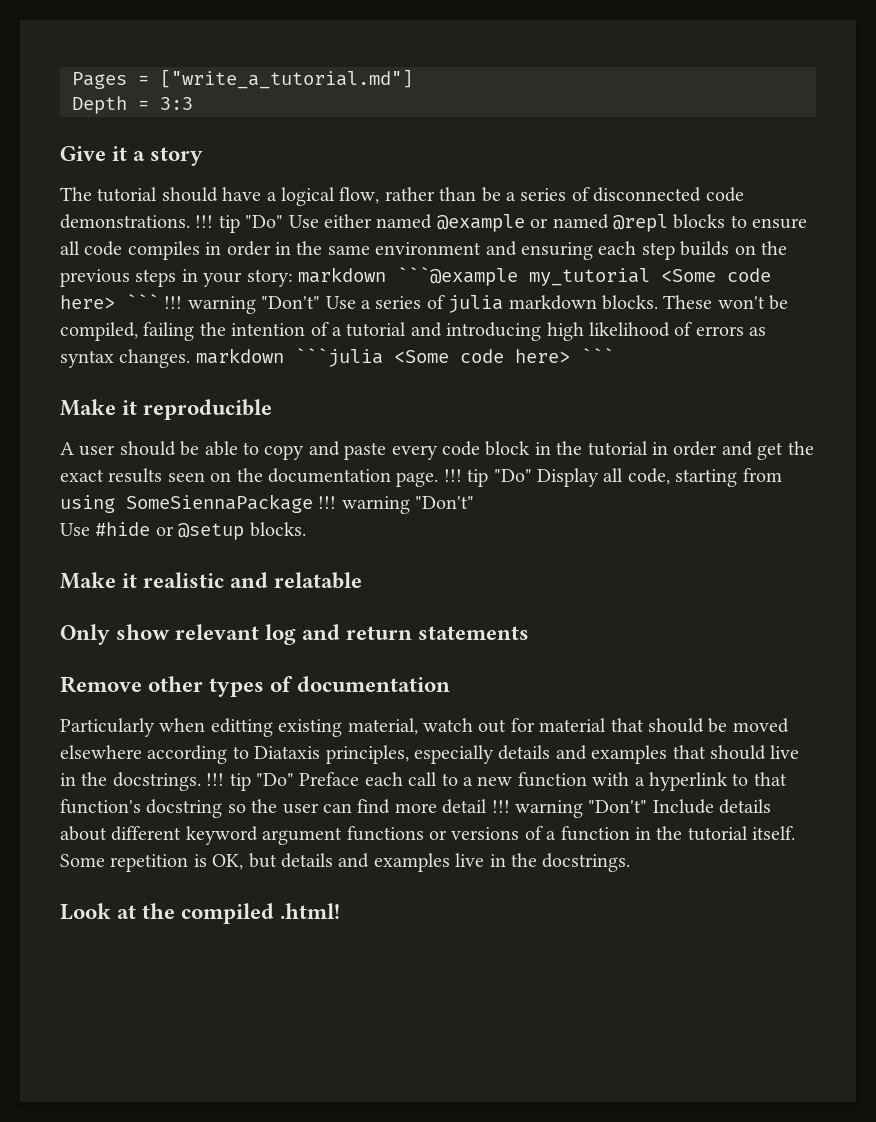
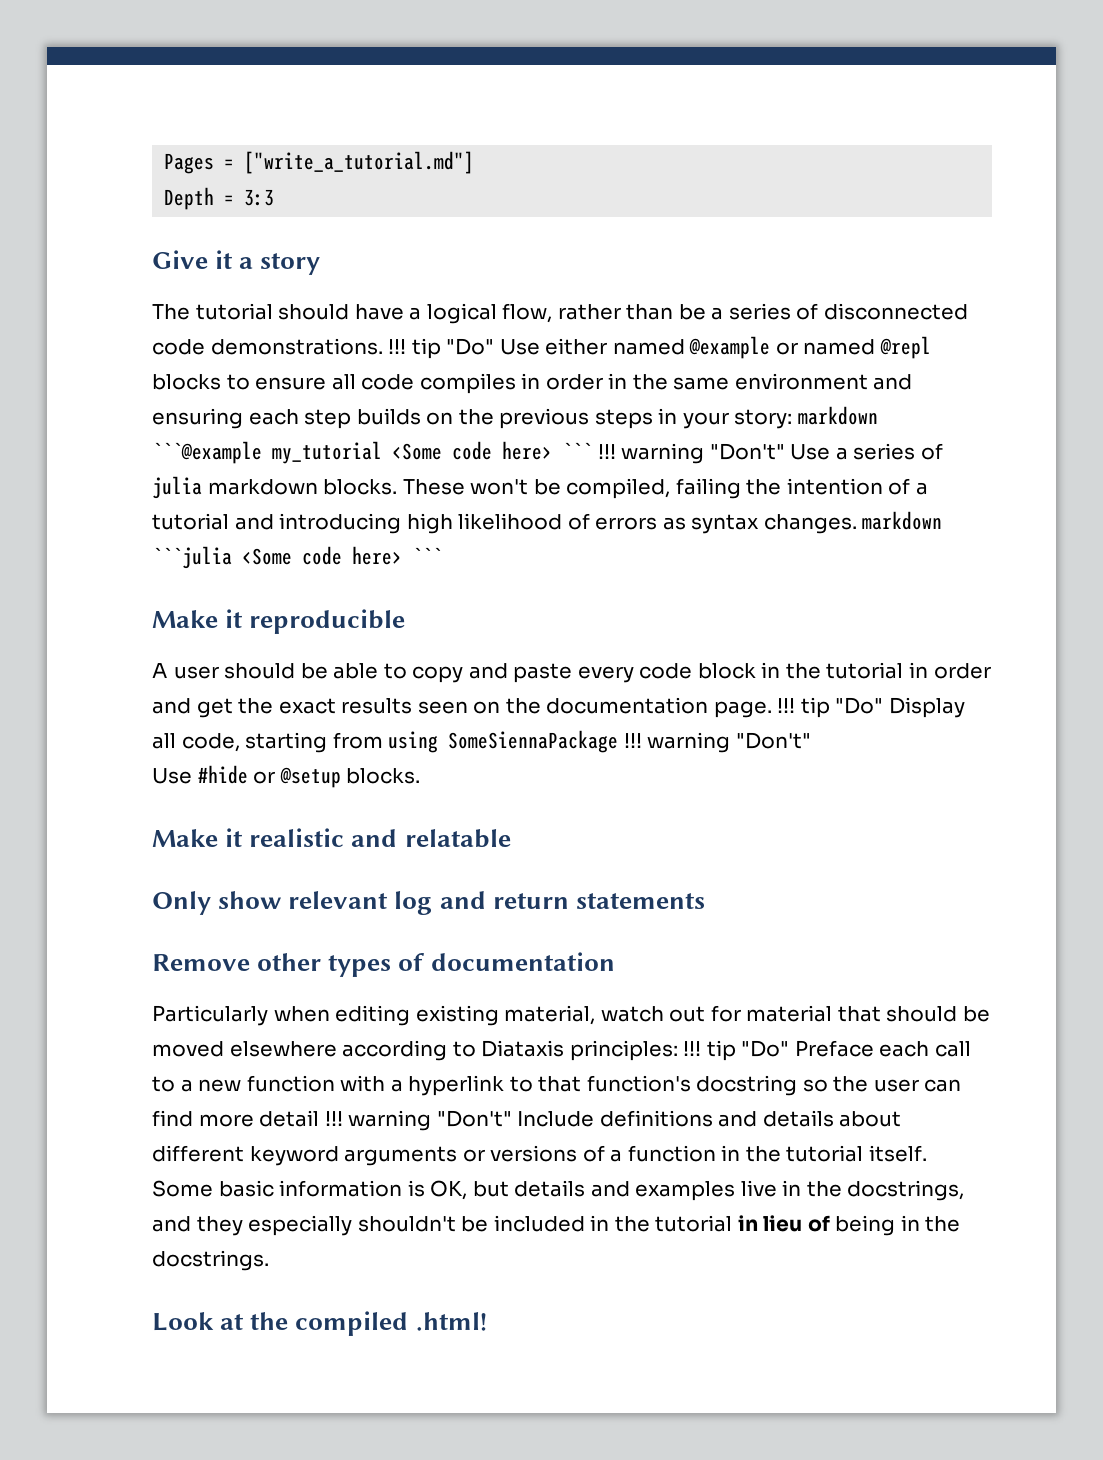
[210,718,273,737] editting -> [335,1005,411,1026] editing
[325,745,800,764] [60,772,201,791] principles, especially details and examples that should live in the docstrings. -> [569,1040,678,1061] principles:
(714, 806) none -> [599,1110,758,1127] definitions and
[262,826,424,845] argument functions -> [344,1146,458,1166] arguments
[110,854,189,872] repetition -> [218,1180,403,1197] basic information
(537, 860) none -> [847,1180,965,1201] [152,1215,961,1236] docstrings, and they especially shouldn't be included in the tutorial in lieu of being in the

